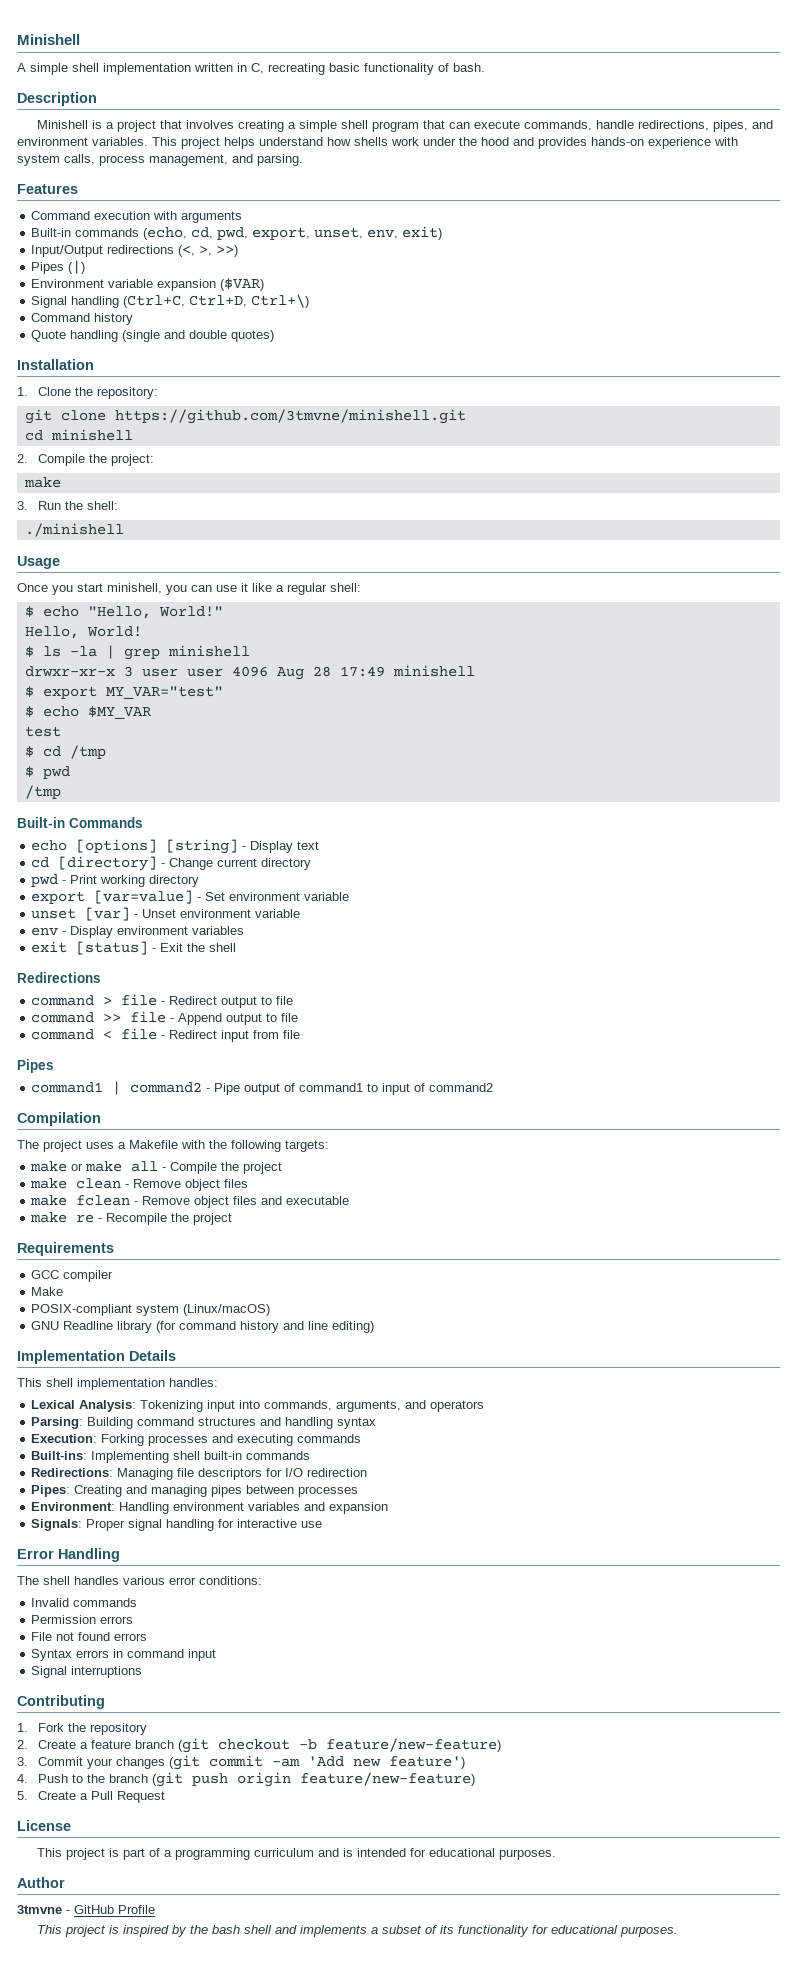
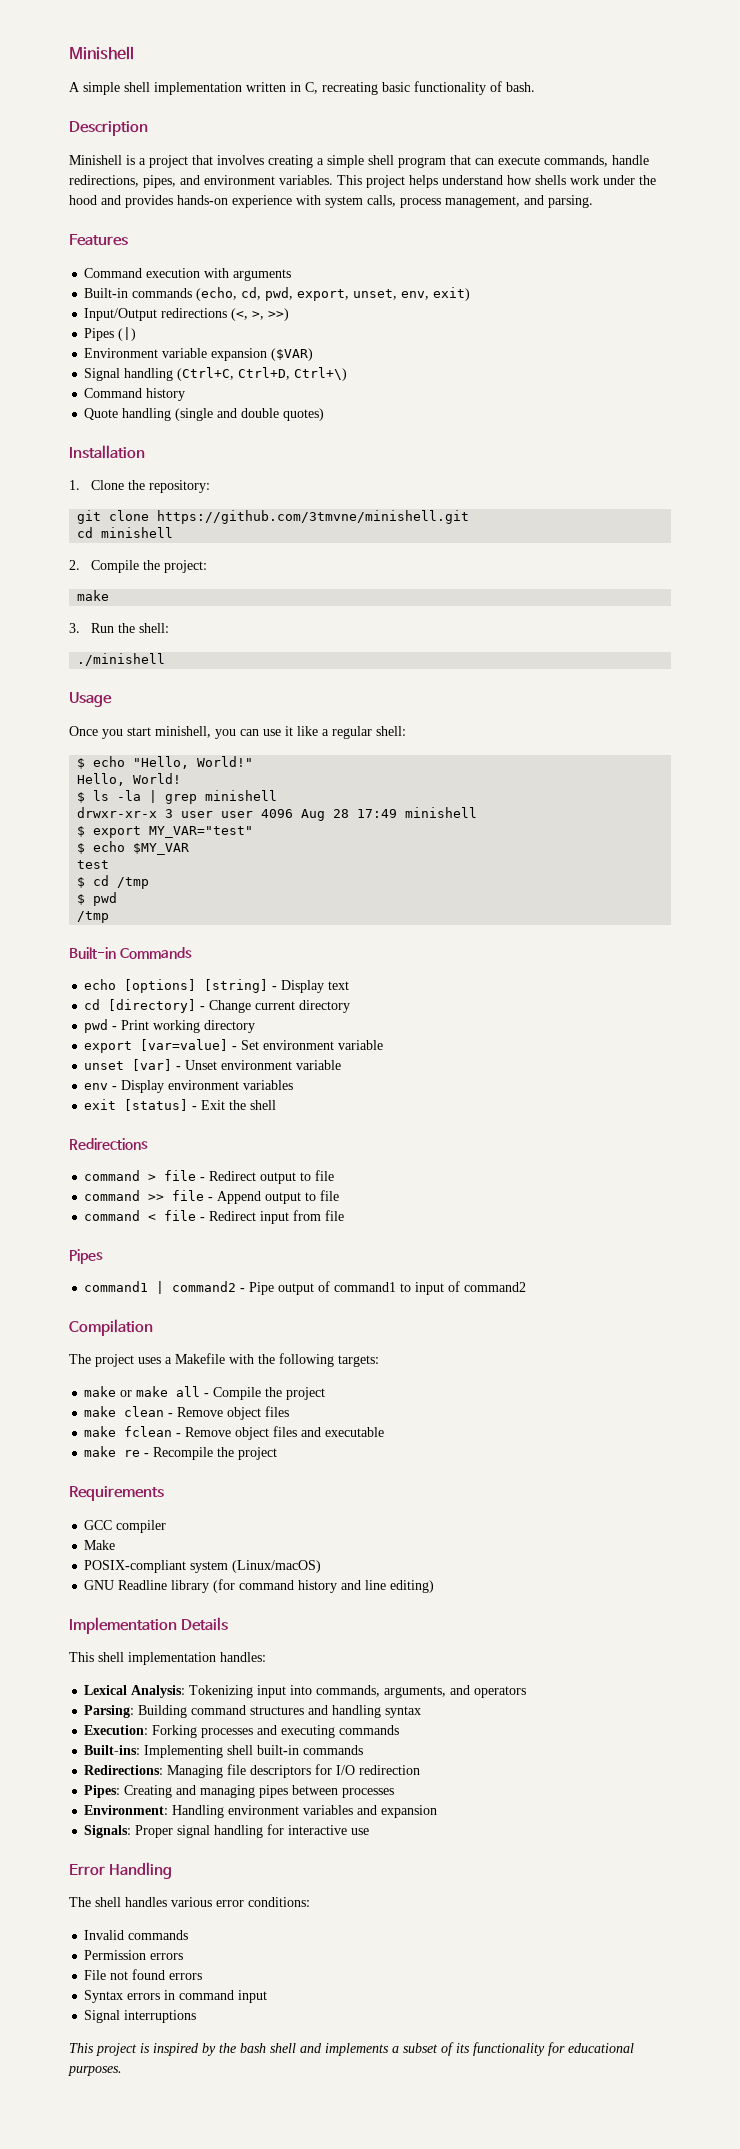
[17,1695,105,1709] [17,1723,148,1735] [17,1738,502,1753] [17,1755,466,1770] [17,1772,476,1787] [17,1791,166,1803] [17,1820,71,1831] [36,1848,556,1860] [17,1877,65,1888] [17,1905,155,1914] // Contributing // 1. Fork the repository // 2. Create a feature branch (git checkout -b feature/new-feature) // 3. Commit your changes (git commit -am 'Add new feature') // 4. Push to the branch (git push origin feature/new-feature) // 5. Create a Pull Request // License // This project is part of a programming curriculum and is intended for educational purposes. // Author // 3tmvne - GitHub Profile -> (197, 2016) none

